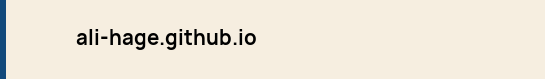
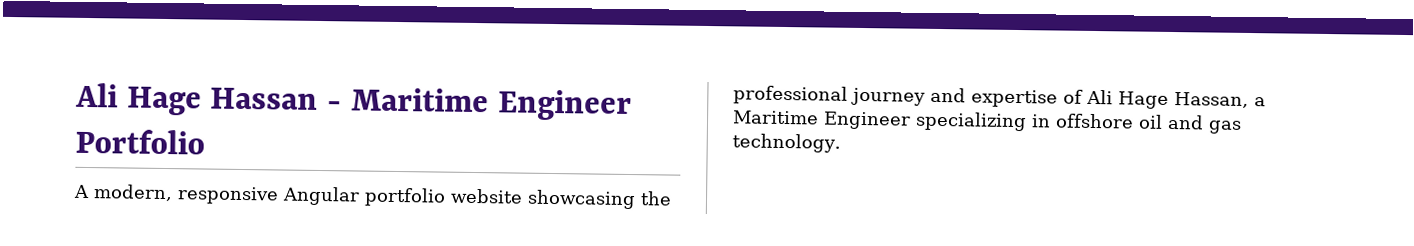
[76,29,257,50] ali-hage.github.io -> [75,82,632,122] [75,128,205,155] [73,184,672,210] [733,85,1266,109] [732,110,1242,134] [732,133,841,153] Ali Hage Hassan - Maritime Engineer Portfolio // A modern, responsive Angular portfolio website showcasing the professional journey and expertise of Ali Hage Hassan, a Maritime Engineer specializing in offshore oil and gas technology.

